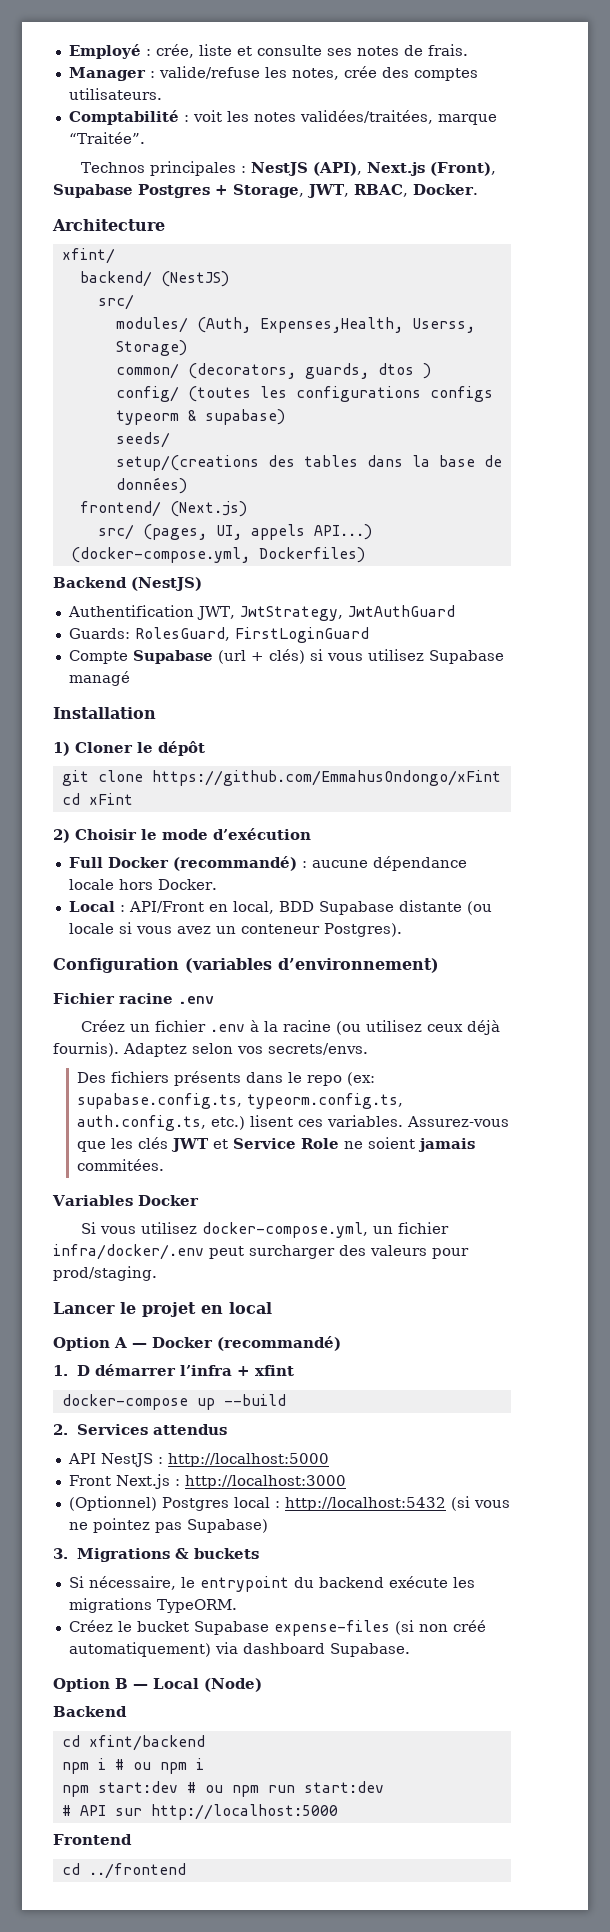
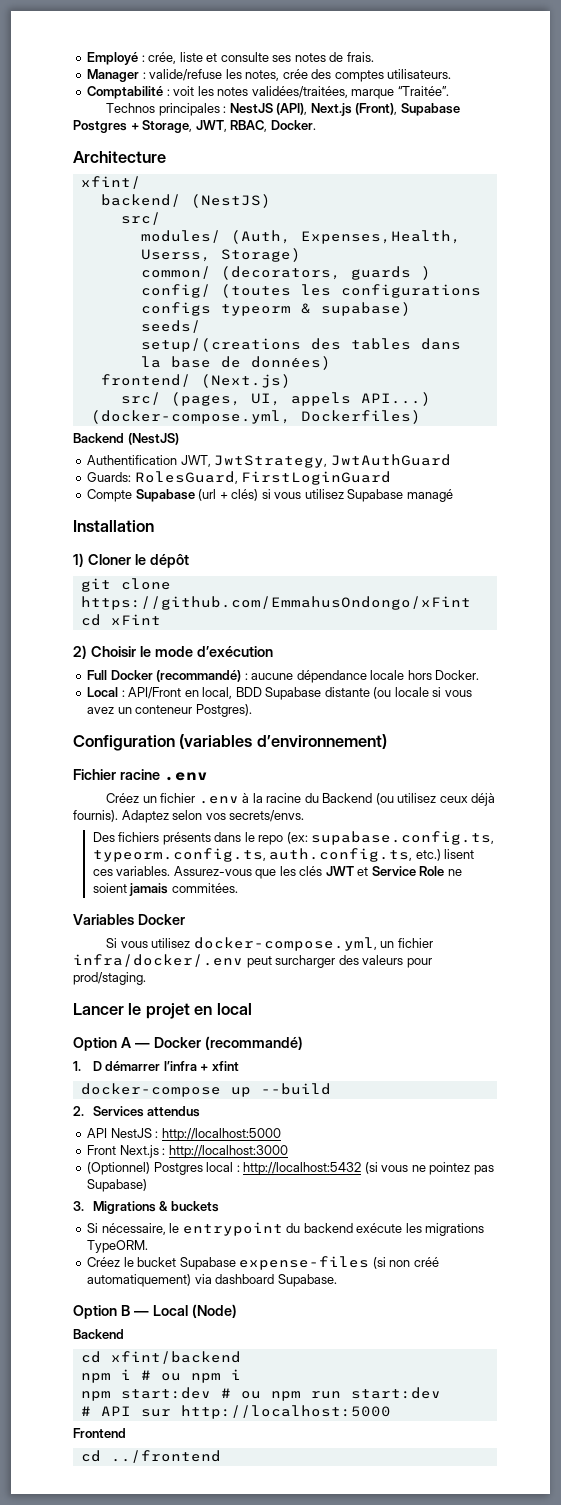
[304,363,414,379] guards, dtos -> [350,266,411,280] guards
(332, 1026) none -> [304,793,373,803] du Backend

